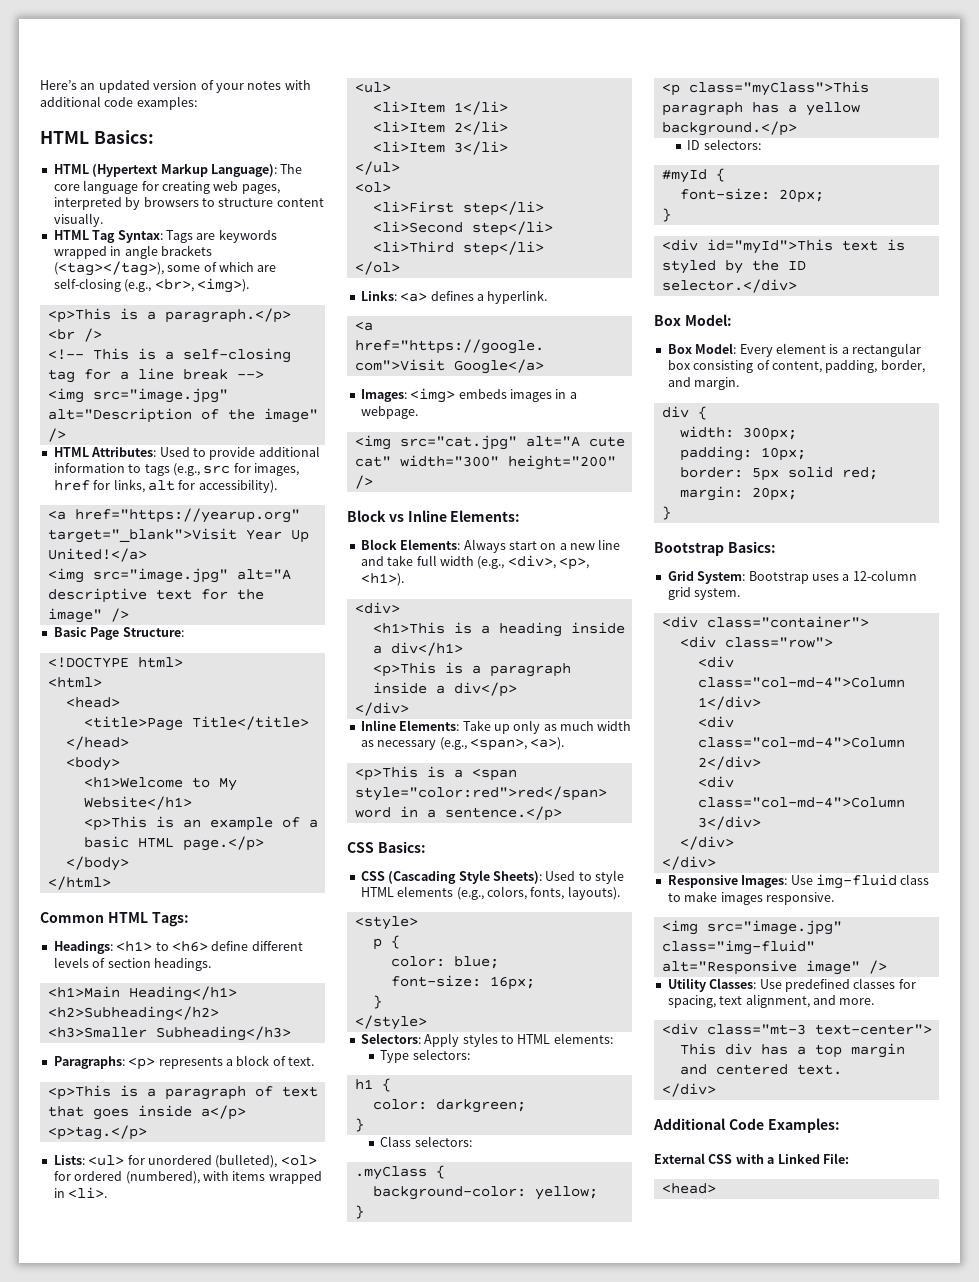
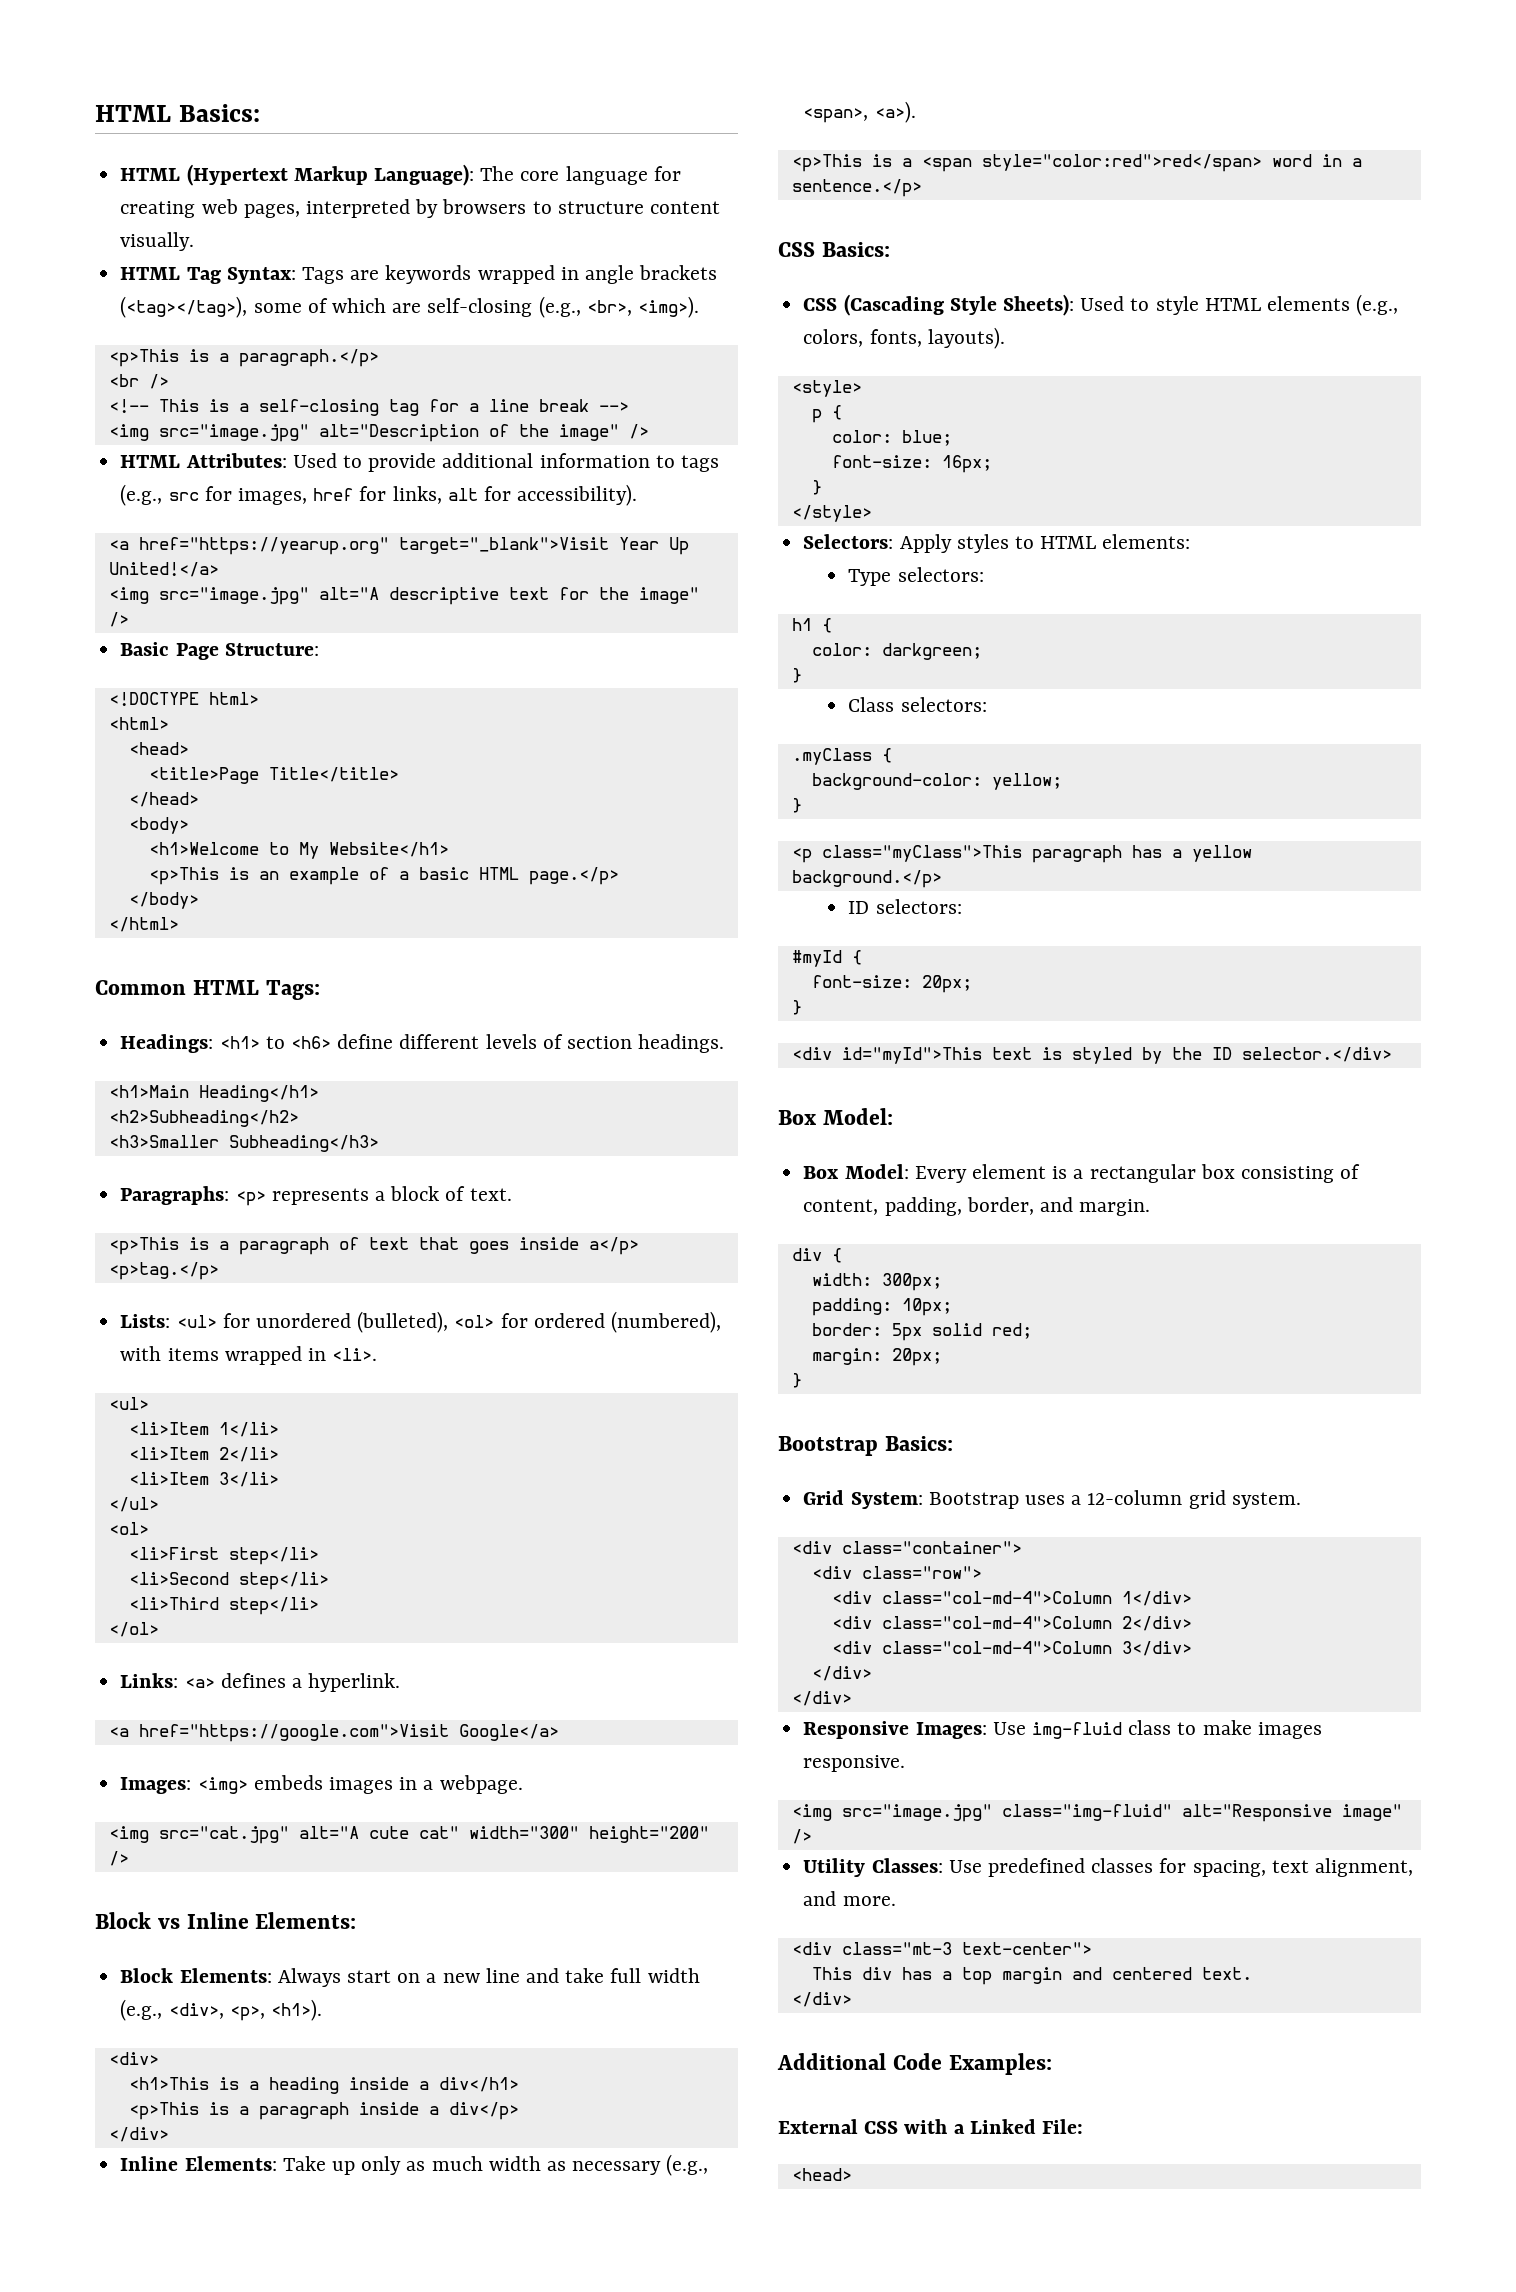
[40,80,311,93] [40,96,197,110] Here’s an updated version of your notes with additional code examples: // -> (95, 113) none

